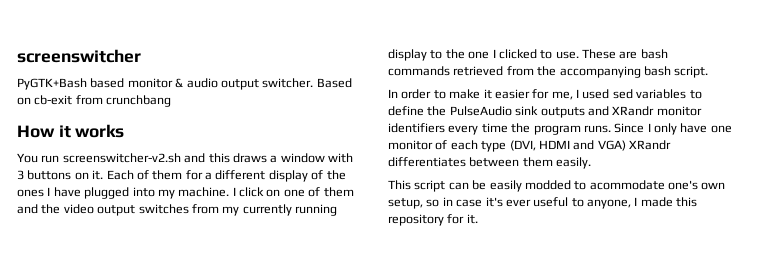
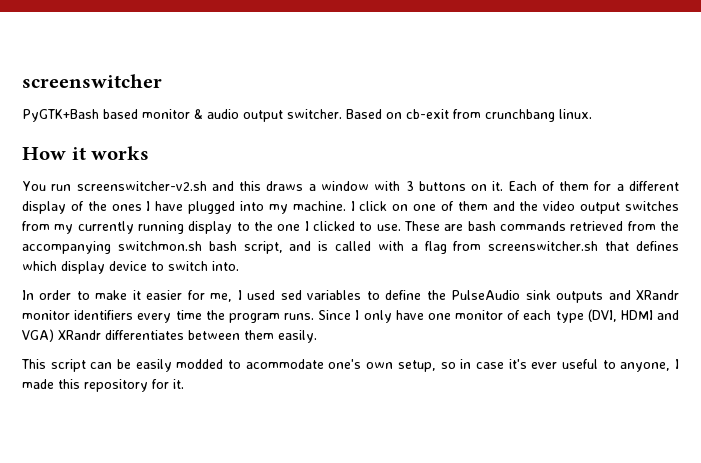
(172, 101) none -> [559,109,592,119] linux.
[643,66,709,78] bash script. -> [117,241,680,254] [22,261,239,274] switchmon.sh bash script, and is called with a flag from screenswitcher.sh that defines which display device to switch into.

